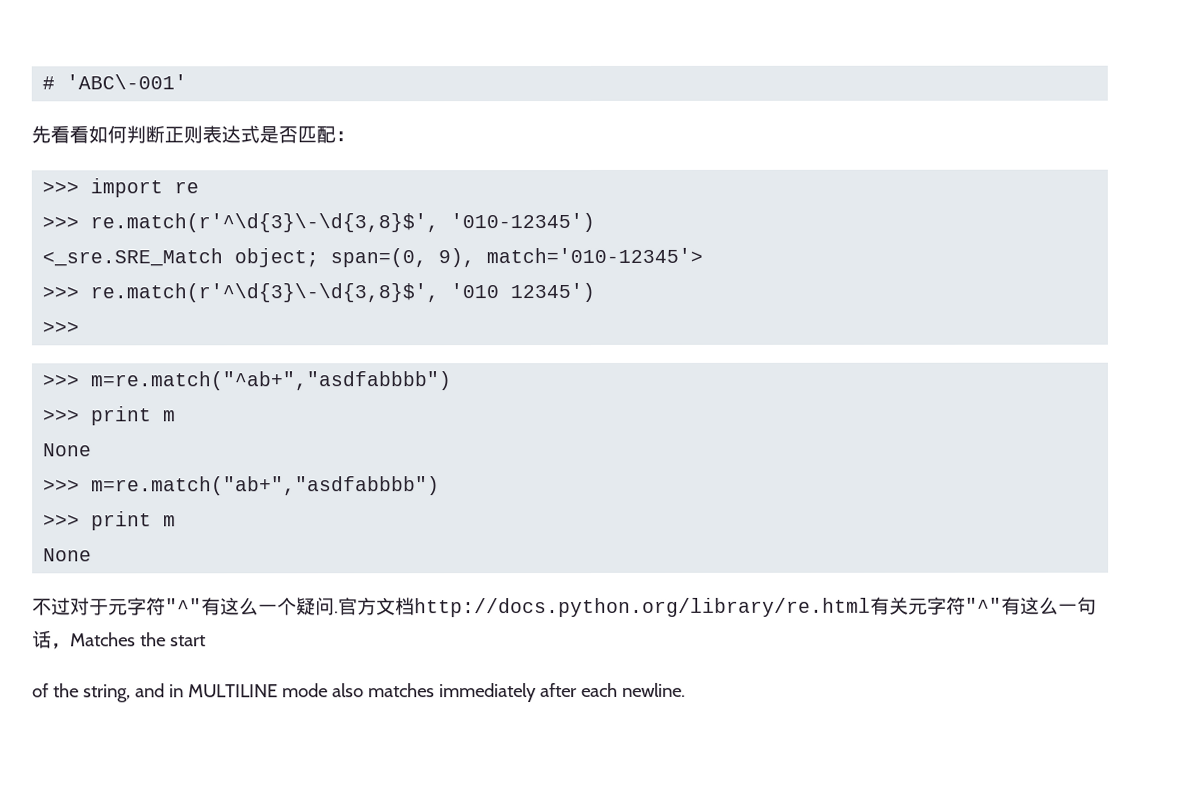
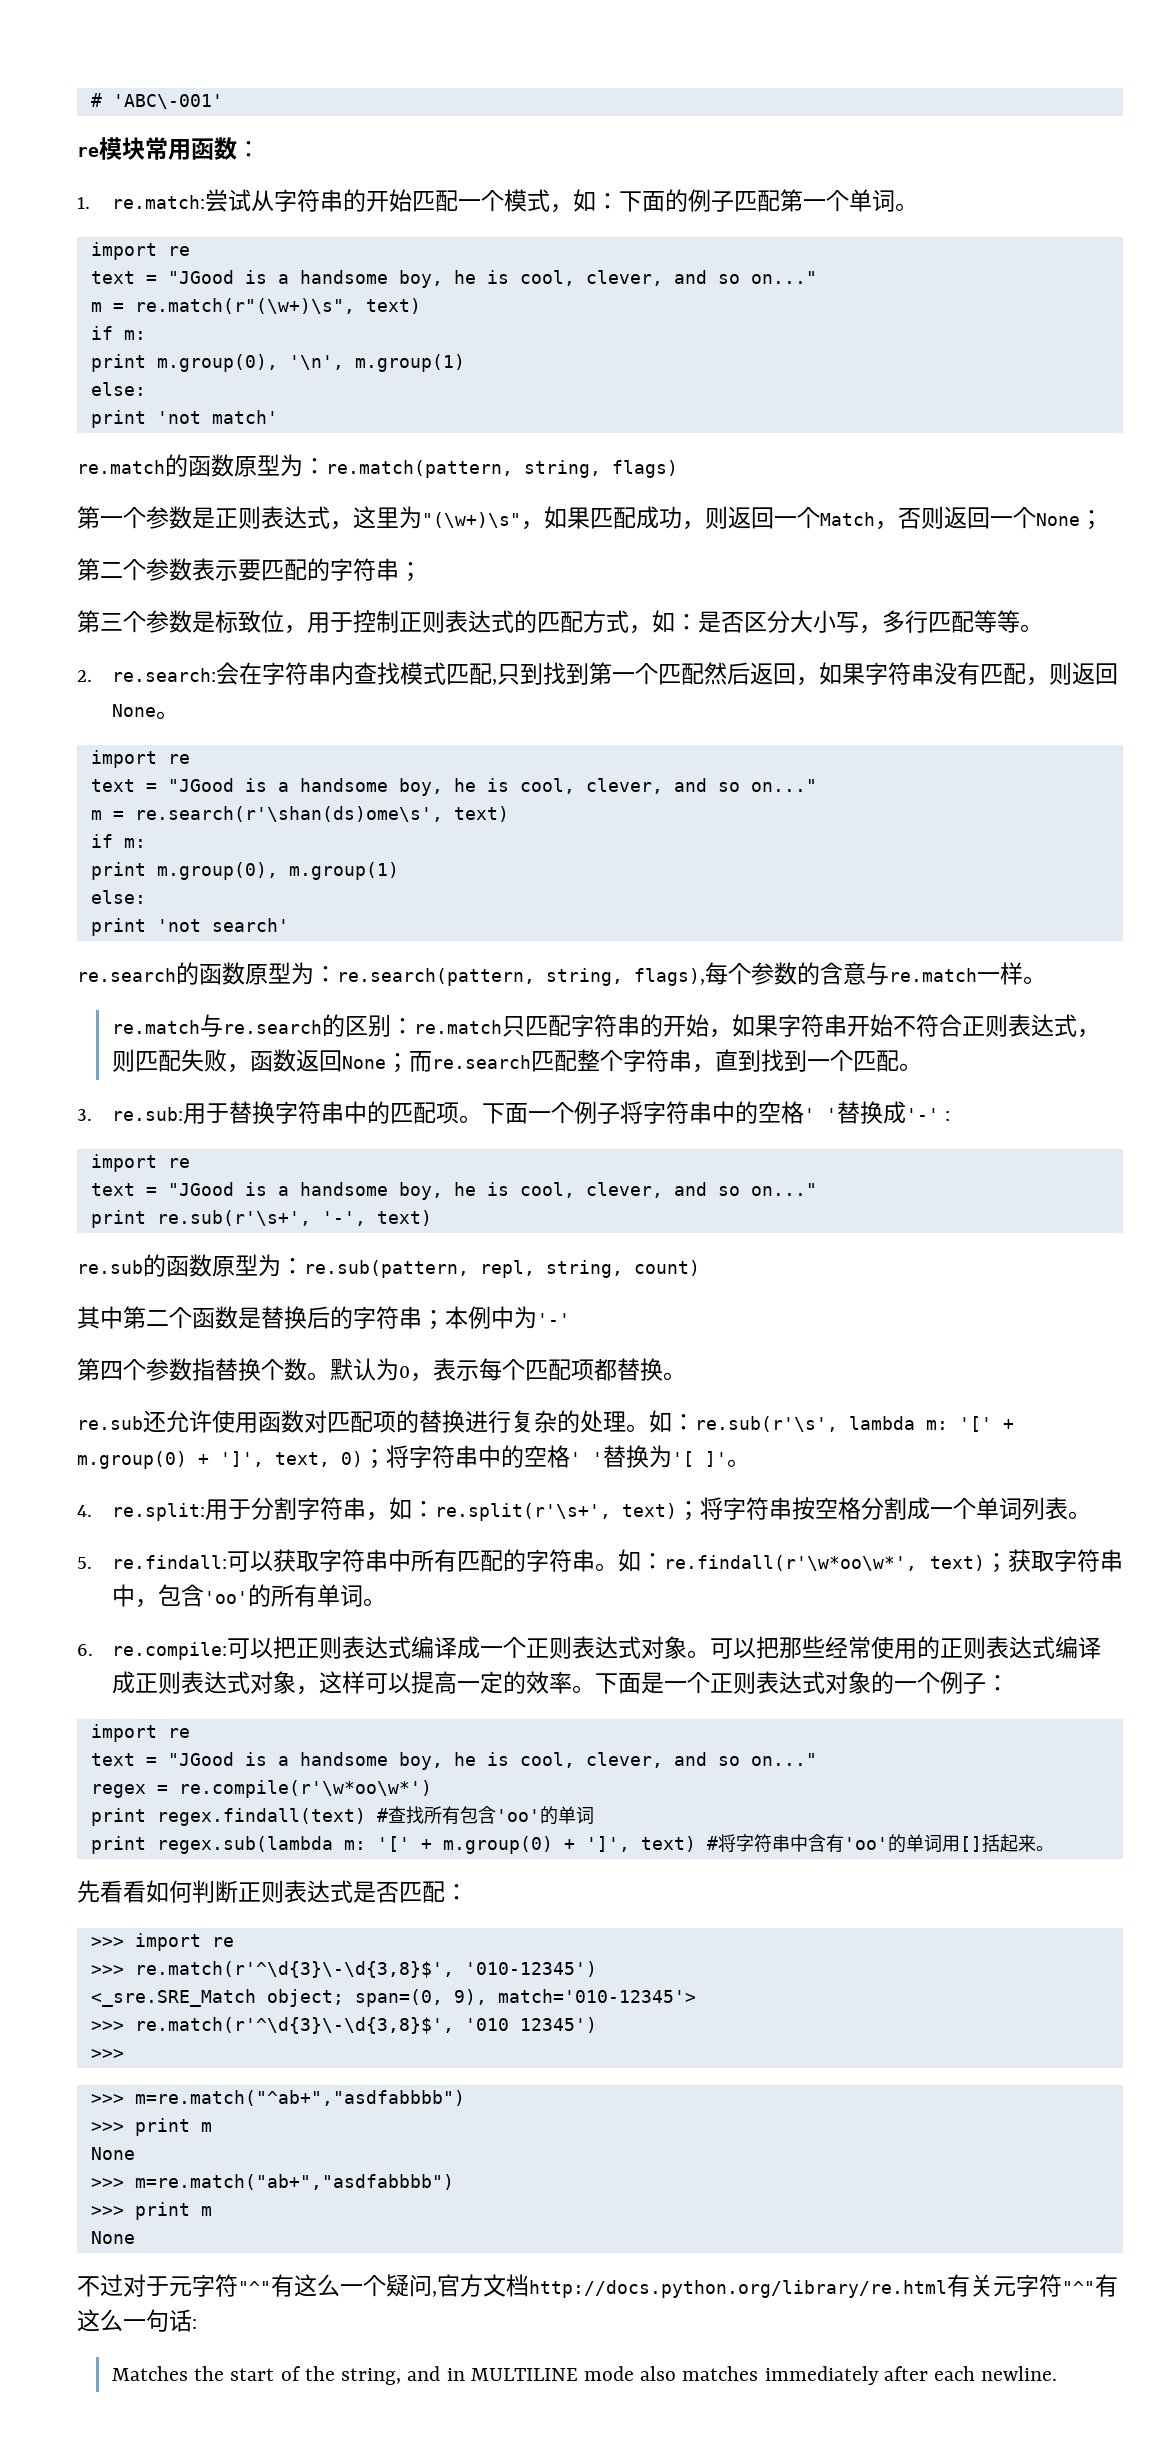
(188, 82) none -> [77,137,260,160] [77,189,919,213] [90,242,190,260] [90,270,817,288] [90,298,421,314] [90,326,146,340] [90,354,465,372] [90,382,146,396] [90,410,278,428] [77,454,678,478] [77,506,1103,530] [77,558,422,582] [77,610,1043,634] [77,662,1119,686] [112,704,180,719] [90,750,190,768] [90,778,817,796] [90,806,509,822] [90,834,146,848] [90,862,399,880] [90,890,146,904] [90,918,289,936] [77,962,1046,986] [112,1014,1101,1038] [112,1049,923,1073] [77,1101,951,1124] [90,1154,190,1172] [90,1182,817,1200] [90,1210,432,1228] [77,1254,700,1278] [77,1306,570,1330] [77,1358,686,1382] [77,1410,1014,1433] [77,1445,750,1469] [77,1497,1092,1521] [77,1549,1123,1573] [112,1584,387,1608] [77,1636,1102,1660] [112,1671,1010,1695] [90,1724,190,1742] [90,1752,817,1770] [90,1780,432,1798] [90,1806,594,1826] [90,1834,1054,1854] // re模块常用函数： // 1. re.match:尝试从字符串的开始匹配一个模式，如：下面的例子匹配第一个单词。 // import re // text = "JGood is a handsome boy, he is cool, clever, and so on..." // m = re.match(r"(\w+)\s", text) // if m: // print m.group(0), '\n', m.group(1) // else: // print 'not match' // re.match的函数原型为：re.match(pattern, string, flags) // 第一个参数是正则表达式，这里为"(\w+)\s"，如果匹配成功，则返回一个Match，否则返回一个None； // 第二个参数表示要匹配的字符串； // 第三个参数是标致位，用于控制正则表达式的匹配方式，如：是否区分大小写，多行匹配等等。 // 2. re.search:会在字符串内查找模式匹配,只到找到第一个匹配然后返回，如果字符串没有匹配，则返回None。 // import re // text = "JGood is a handsome boy, he is cool, clever, and so on..." // m = re.search(r'\shan(ds)ome\s', text) // if m: // print m.group(0), m.group(1) // else: // print 'not search' // re.search的函数原型为：re.search(pattern, string, flags),每个参数的含意与re.match一样。 // re.match与re.search的区别：re.match只匹配字符串的开始，如果字符串开始不符合正则表达式，则匹配失败，函数返回None；而re.search匹配整个字符串，直到找到一个匹配。 // 3. re.sub:用于替换字符串中的匹配项。下面一个例子将字符串中的空格' '替换成'-' : // import re // text = "JGood is a handsome boy, he is cool, clever, and so on..." // print re.sub(r'\s+', '-', text) // re.sub的函数原型为：re.sub(pattern, repl, string, count) // 其中第二个函数是替换后的字符串；本例中为'-' // 第四个参数指替换个数。默认为0，表示每个匹配项都替换。 // re.sub还允许使用函数对匹配项的替换进行复杂的处理。如：re.sub(r'\s', lambda m: '[' + m.group(0) + ']', text, 0)；将字符串中的空格' '替换为'[ ]'。 // 4. re.split:用于分割字符串，如：re.split(r'\s+', text)；将字符串按空格分割成一个单词列表。 // 5. re.findall:可以获取字符串中所有匹配的字符串。如：re.findall(r'\w*oo\w*', text)；获取字符串中，包含'oo'的所有单词。 // 6. re.compile:可以把正则表达式编译成一个正则表达式对象。可以把那些经常使用的正则表达式编译成正则表达式对象，这样可以提高一定的效率。下面是一个正则表达式对象的一个例子： // import re // text = "JGood is a handsome boy, he is cool, clever, and so on..." // regex = re.compile(r'\w*oo\w*') // print regex.findall(text) #查找所有包含'oo'的单词 // print regex.sub(lambda m: '[' + m.group(0) + ']', text) #将字符串中含有'oo'的单词用[]括起来。
[334,611,339,614] . -> [432,2291,437,2297] ,
[51,643,71,650] ， -> [192,2319,197,2329] : //
(206, 641) // -> (275, 2374) none

